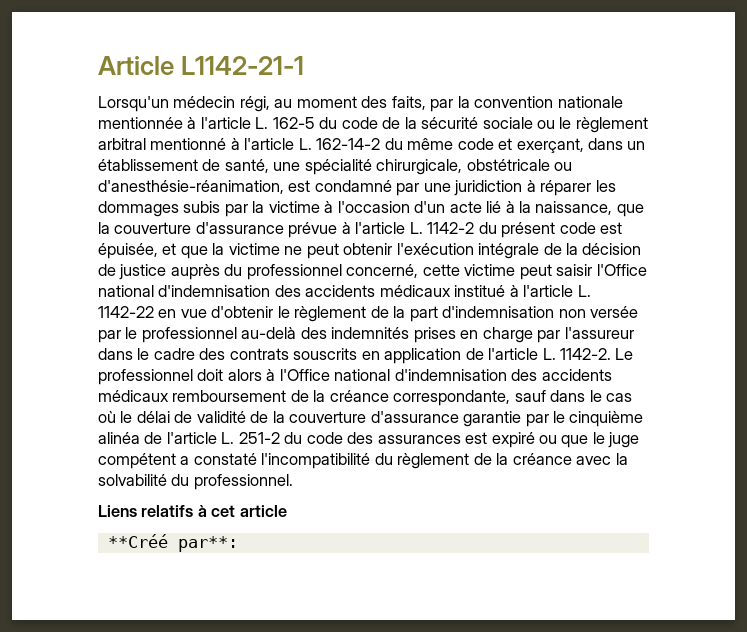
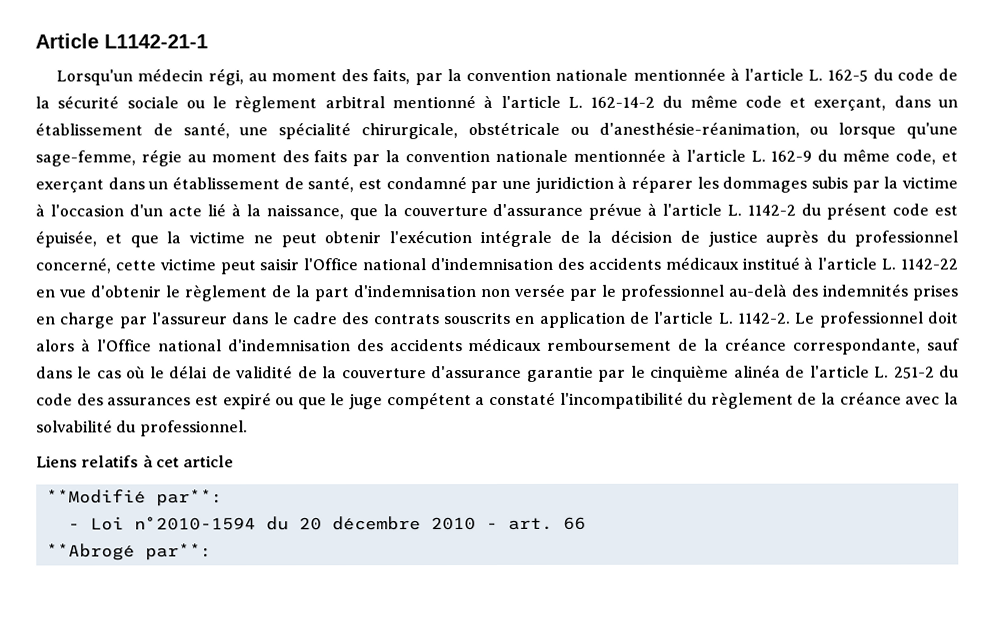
(284, 187) none -> [809,122,959,139] [35,148,959,167] [35,176,355,193] ou lorsque qu'une sage-femme, régie au moment des faits par la convention nationale mentionnée à l'article L. 162-9 du même code, et exerçant dans un établissement de santé,
[107,534,238,552] **Créé par**: -> [45,489,223,507] [67,516,586,531] [45,543,212,561] **Modifié par**: // - Loi n°2010-1594 du 20 décembre 2010 - art. 66 // **Abrogé par**:

